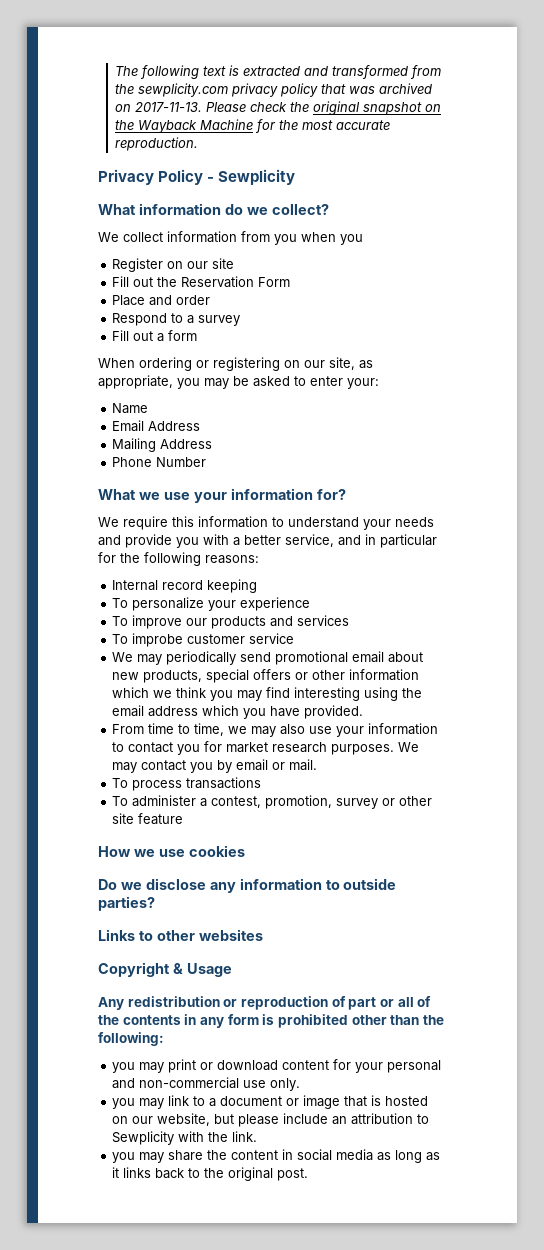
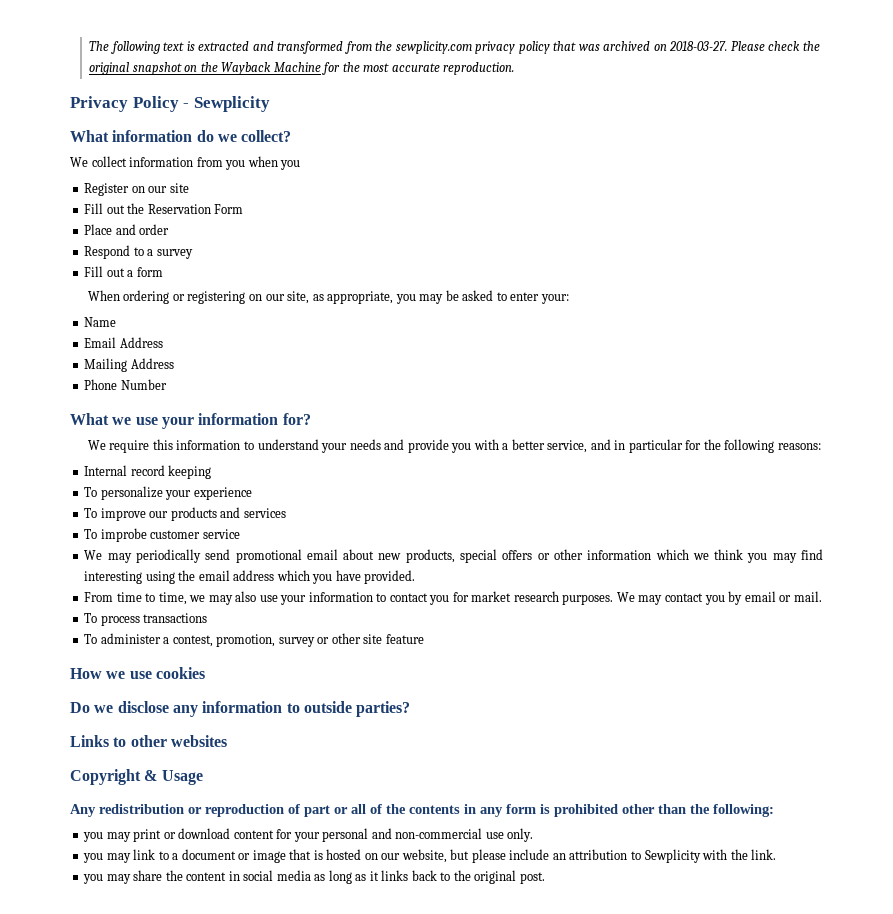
[135,102,203,112] 2017-11-13. -> [669,41,728,51] 2018-03-27.

